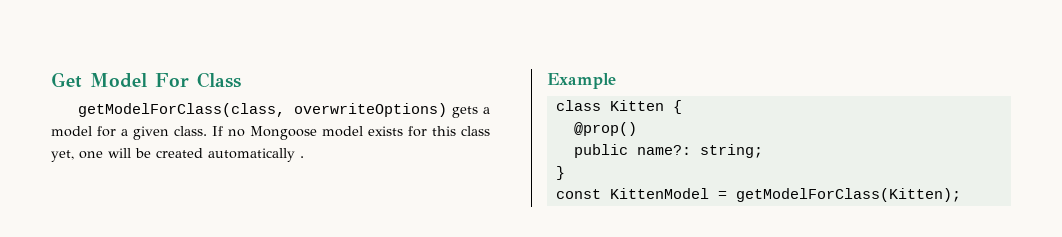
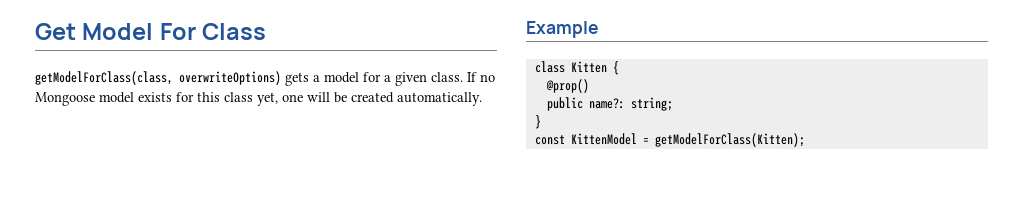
[208,148,304,162] automatically . -> [397,92,482,106] automatically.

